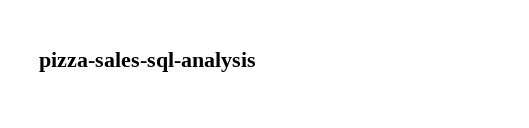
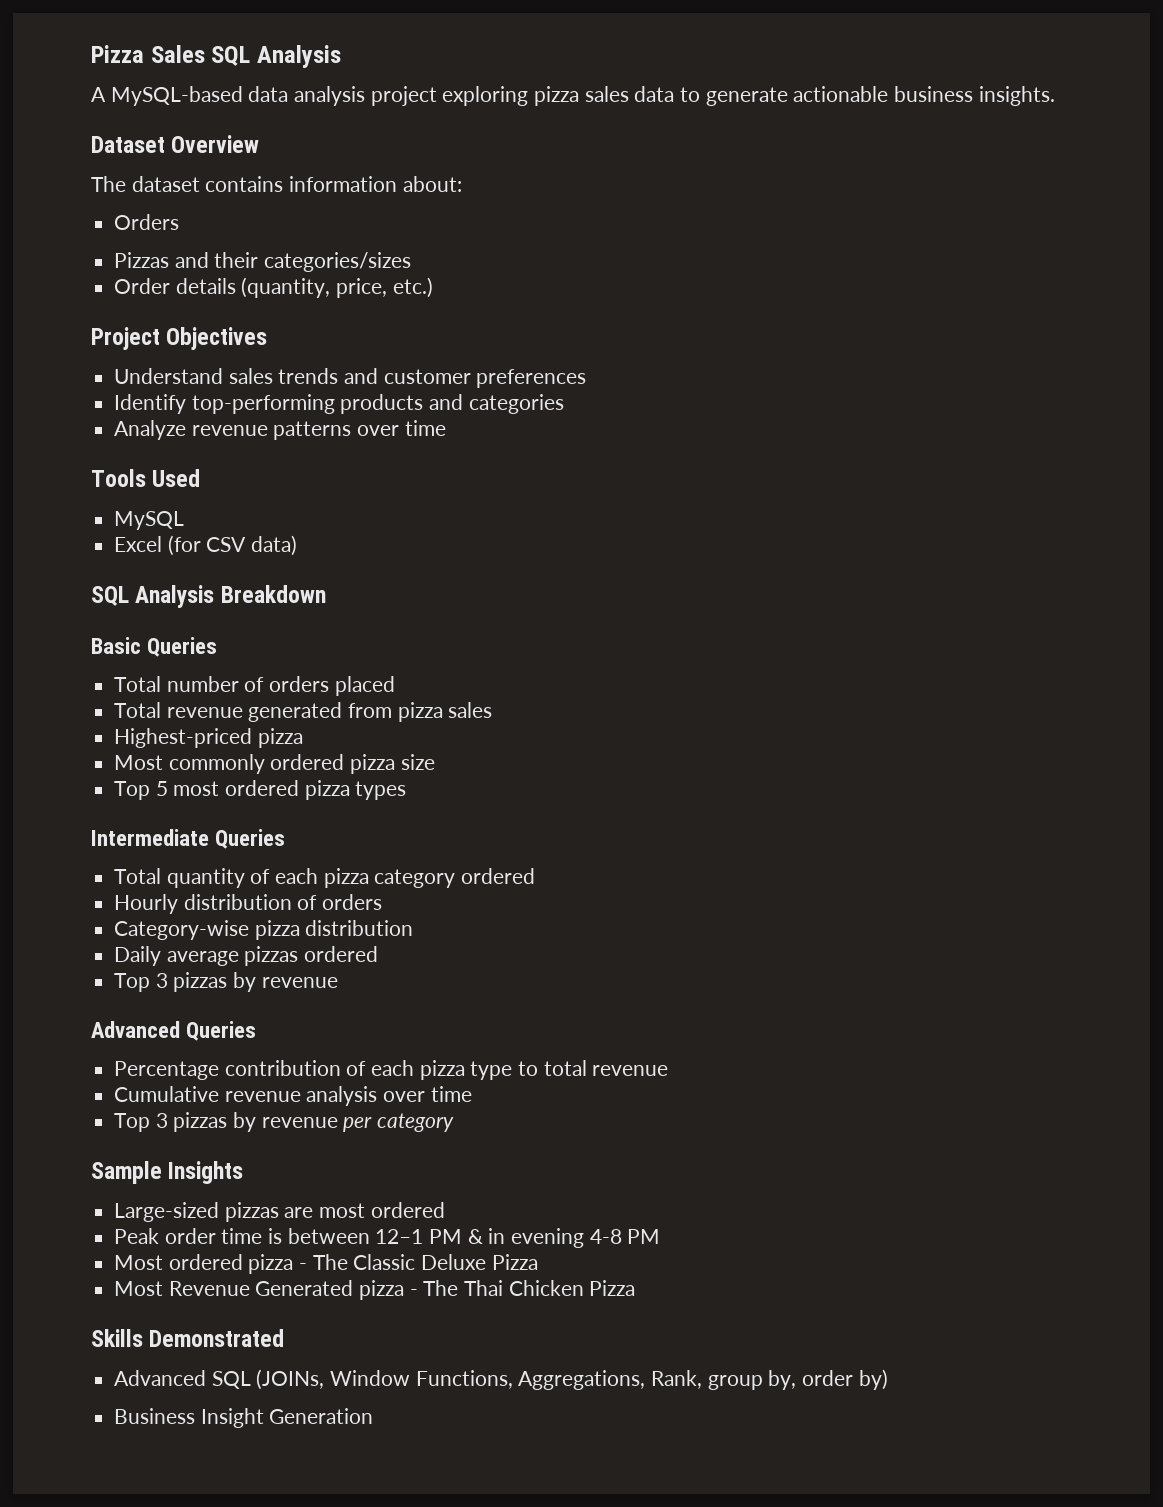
[39,52,256,72] pizza-sales-sql-analysis -> [91,45,341,68] [91,86,1055,106] [91,135,260,153] [91,176,462,192] [114,214,180,230] [114,252,412,272] [114,277,433,298] [91,327,268,350] [114,368,587,388] [114,394,564,414] [114,420,446,440] [91,469,201,487] [114,511,185,530] [114,535,298,556] [91,585,326,608] [91,637,218,657] [114,676,395,696] [114,702,493,722] [114,728,303,748] [114,754,435,774] [114,780,407,800] [91,829,286,849] [114,868,536,888] [114,894,383,914] [114,920,414,940] [114,946,379,966] [114,972,338,992] [91,1021,257,1041] [114,1060,669,1080] [114,1086,472,1106] [114,1112,455,1132] [91,1161,244,1184] [114,1202,445,1222] [114,1228,661,1248] [114,1254,538,1274] [114,1280,636,1300] [91,1329,285,1347] [114,1369,888,1390] [114,1408,374,1428] Pizza Sales SQL Analysis // A MySQL-based data analysis project exploring pizza sales data to generate actionable business insights. // Dataset Overview // The dataset contains information about: // Orders // Pizzas and their categories/sizes // Order details (quantity, price, etc.) // Project Objectives // Understand sales trends and customer preferences // Identify top-performing products and categories // Analyze revenue patterns over time // Tools Used // MySQL // Excel (for CSV data) // SQL Analysis Breakdown // Basic Queries // Total number of orders placed // Total revenue generated from pizza sales // Highest-priced pizza // Most commonly ordered pizza size // Top 5 most ordered pizza types // Intermediate Queries // Total quantity of each pizza category ordered // Hourly distribution of orders // Category-wise pizza distribution // Daily average pizzas ordered // Top 3 pizzas by revenue // Advanced Queries // Percentage contribution of each pizza type to total revenue // Cumulative revenue analysis over time // Top 3 pizzas by revenue per category // Sample Insights // Large-sized pizzas are most ordered // Peak order time is between 12–1 PM & in evening 4-8 PM // Most ordered pizza - The Classic Deluxe Pizza // Most Revenue Generated pizza - The Thai Chicken Pizza // Skills Demonstrated // Advanced SQL (JOINs, Window Functions, Aggregations, Rank, group by, order by) // Business Insight Generation

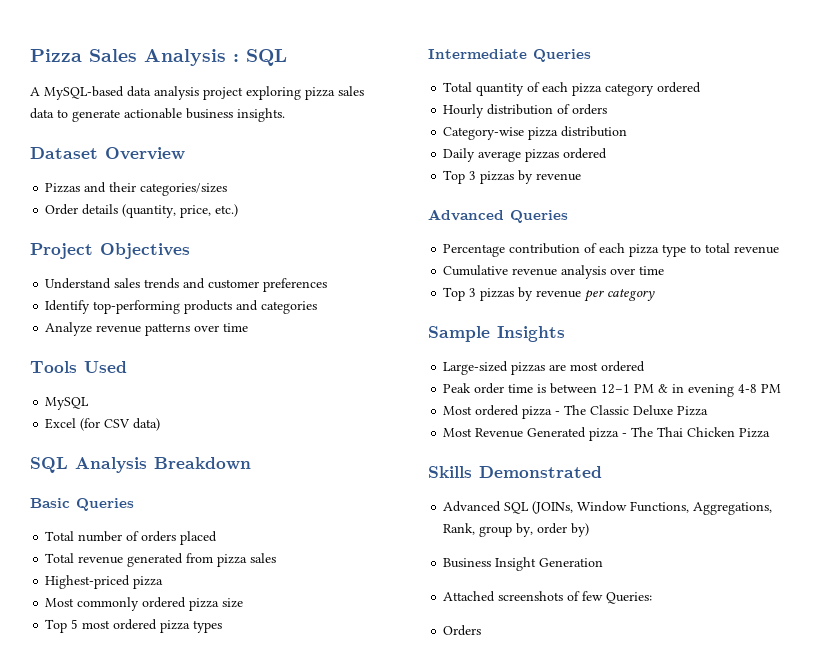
[211,45,341,68] SQL Analysis -> [144,49,287,66] Analysis : SQL
[91,176,462,192] [114,214,180,230] // The dataset contains information about: // Orders -> (185, 153) none
(374, 1416) none -> [443,591,653,604] [443,625,482,636] // Attached screenshots of few Queries: // Orders

